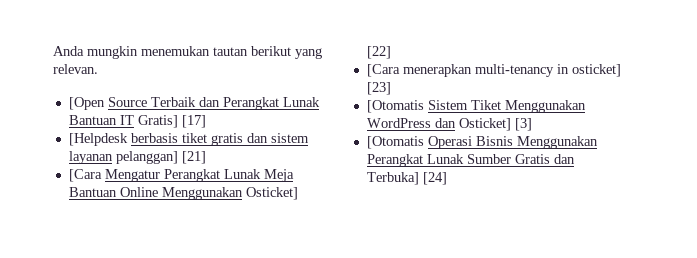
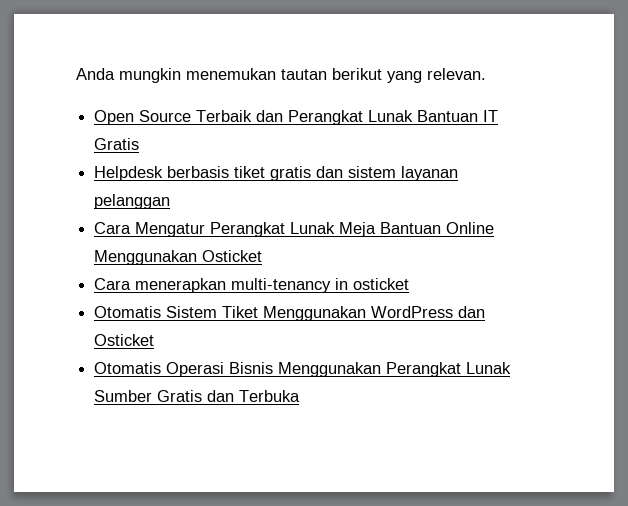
[68,97,105,110] [Open -> [94,110,135,125] Open
[137,115,206,128] [68,133,128,146] Gratis] [17] // [Helpdesk -> [94,138,140,150] [94,166,164,181] Gratis // Helpdesk
[115,151,206,164] [68,169,102,182] pelanggan] [21] // [Cara -> [94,194,171,209] [94,222,132,234] pelanggan // Cara
[245,187,298,200] [366,46,391,59] [366,64,621,77] [366,82,391,95] [366,100,424,113] Osticket] [22] // [Cara menerapkan multi-tenancy in osticket] [23] // [Otomatis -> [202,250,263,262] [94,278,410,293] [94,306,162,318] Osticket // Cara menerapkan multi-tenancy in osticket // Otomatis
[458,118,532,131] [366,136,424,149] Osticket] [3] // [Otomatis -> [94,334,155,346] [94,362,162,374] Osticket // Otomatis
[366,172,447,185] Terbuka] [24] -> [239,390,301,402] Terbuka

